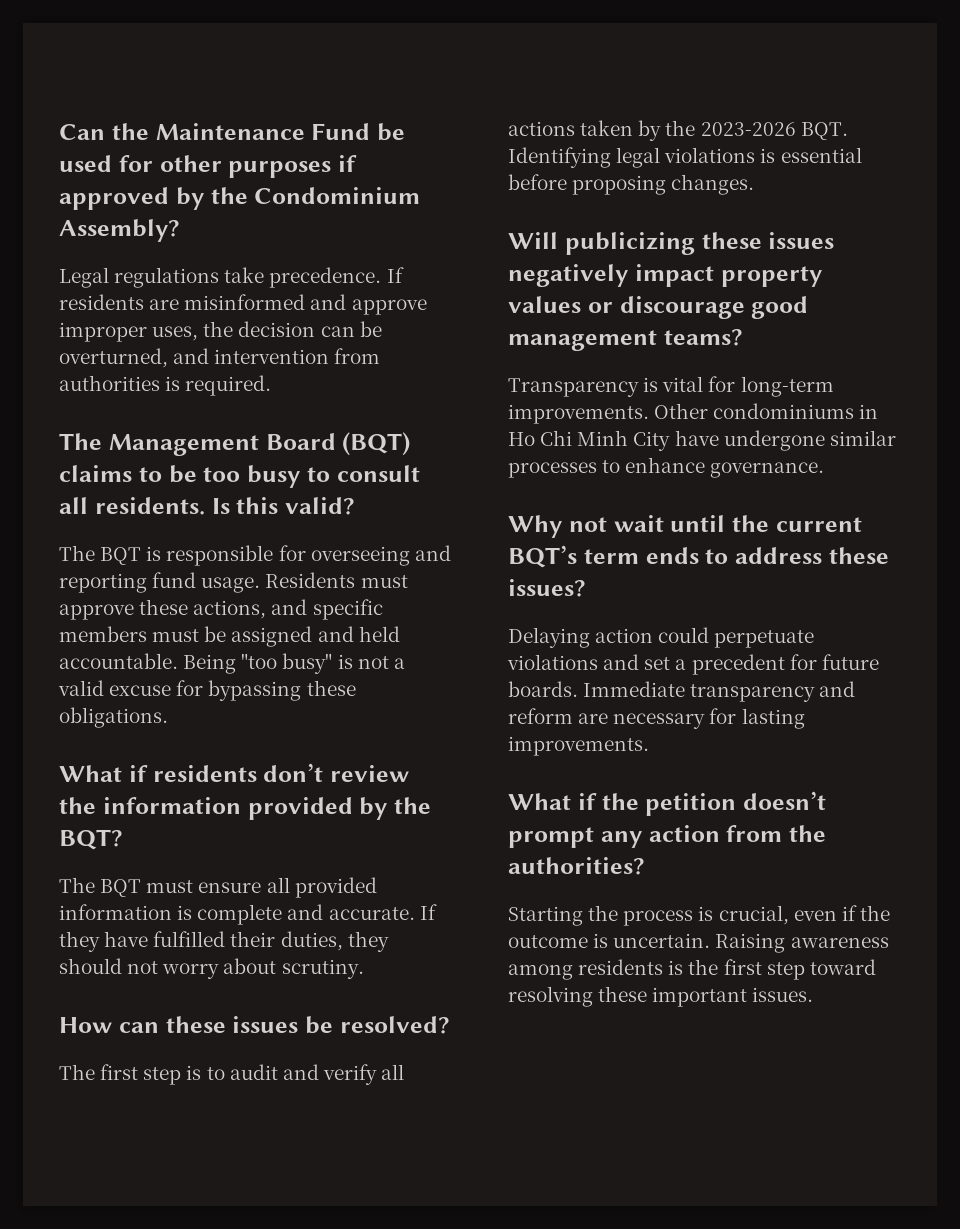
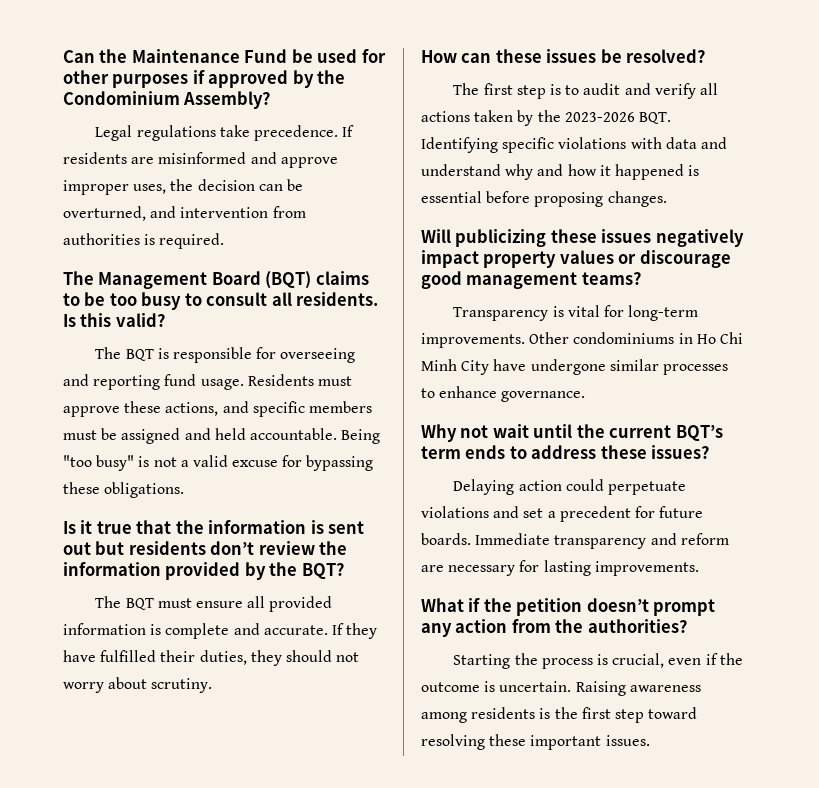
[59,765,148,782] What if -> [63,520,365,534] [63,541,125,555] Is it true that the information is sent out but
[616,147,756,168] legal violations -> [502,137,727,153] [421,164,684,180] specific violations with data and understand why and how it happened

